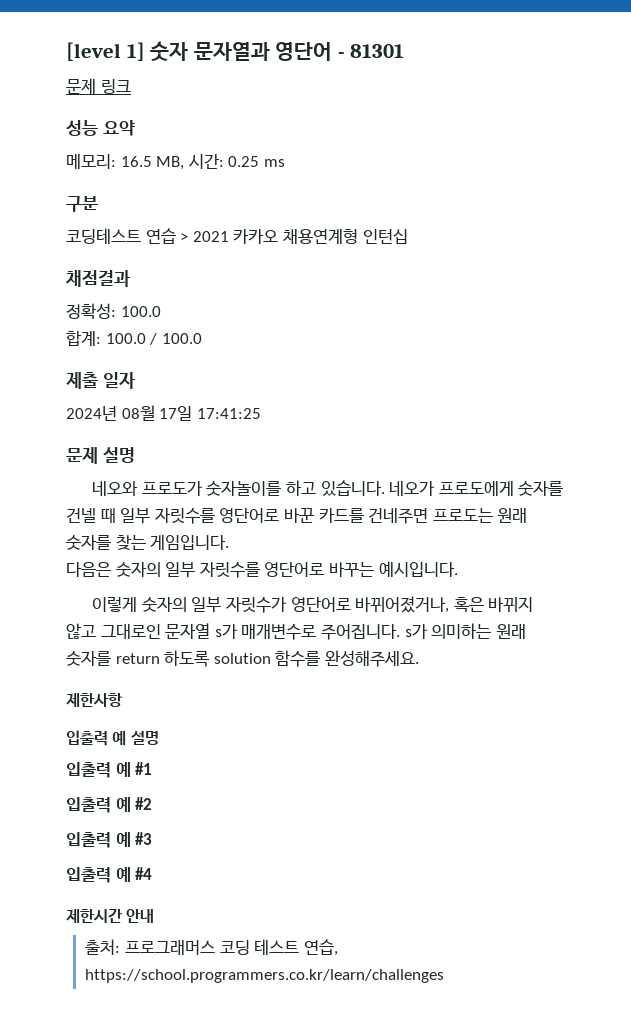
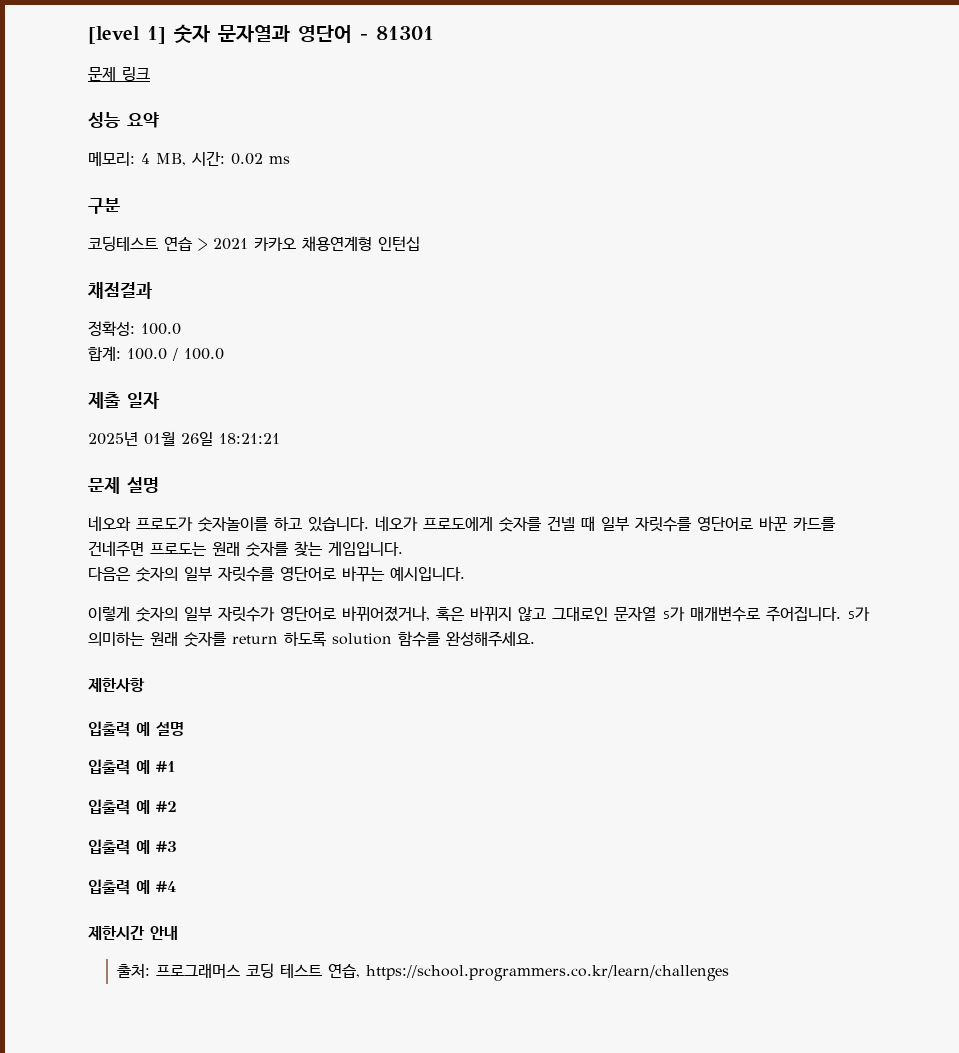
[120,156,152,167] 16.5 -> [141,153,150,164] 4
[228,156,260,167] 0.25 -> [231,153,263,165] 0.02
[66,405,261,421] 2024년 08월 17일 17:41:25 -> [88,431,280,446] 2025년 01월 26일 18:21:21

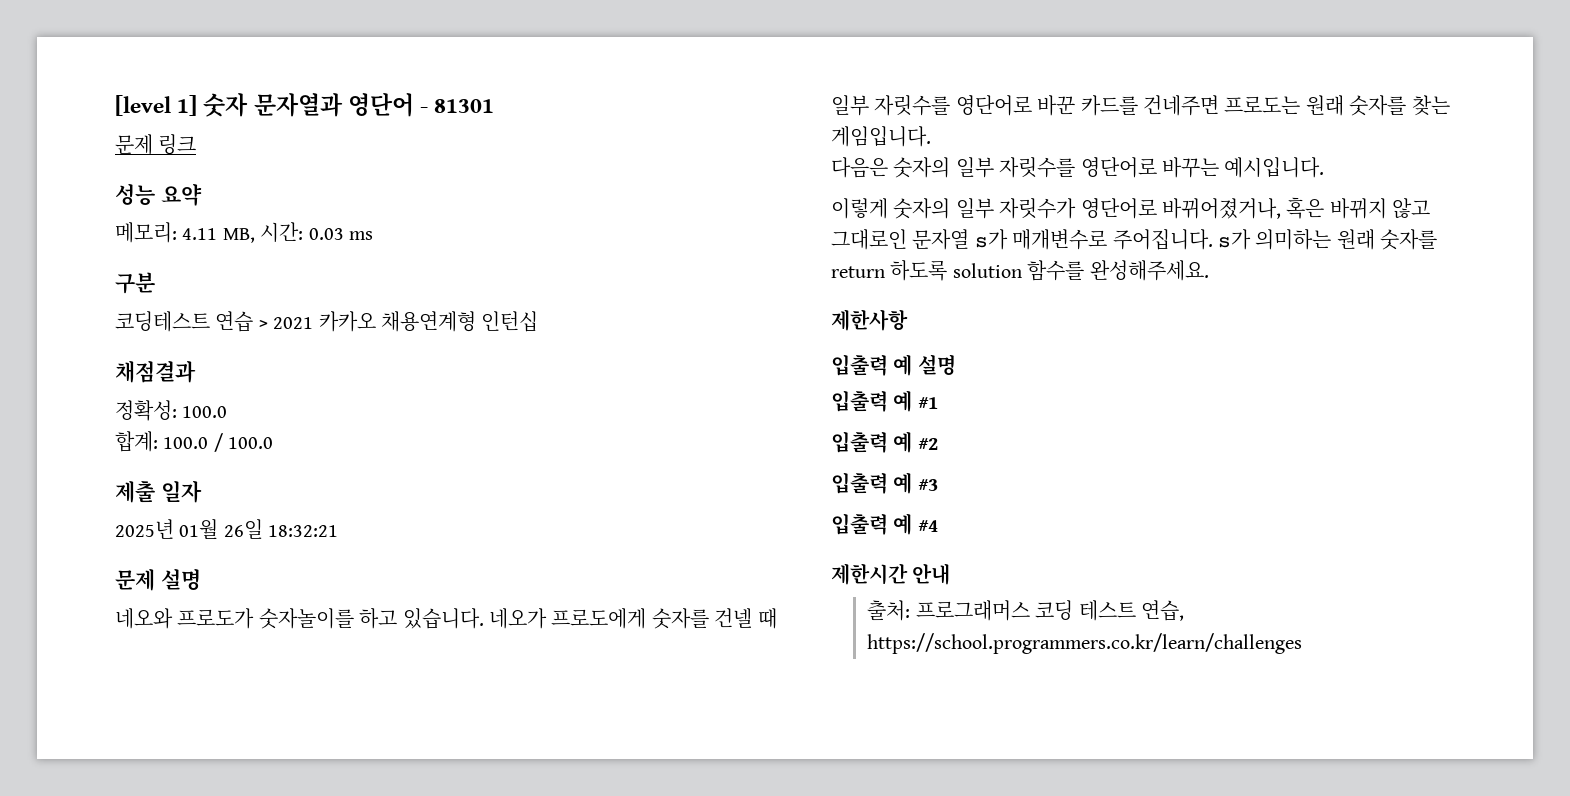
[141,153,150,164] 4 -> [182,228,218,240] 4.11
[231,153,263,165] 0.02 -> [308,228,344,240] 0.03
[219,433,280,444] 18:21:21 -> [268,525,339,537] 18:32:21

